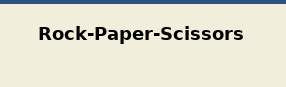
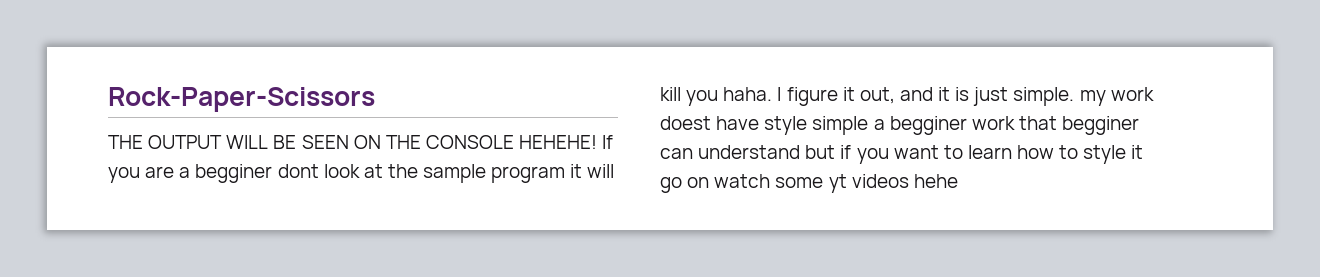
(244, 35) none -> [108,135,614,149] [108,164,615,183] [660,87,1154,106] [660,116,1140,135] [660,145,1144,164] [660,174,958,193] // THE OUTPUT WILL BE SEEN ON THE CONSOLE HEHEHE! If you are a begginer dont look at the sample program it will kill you haha. I figure it out, and it is just simple. my work doest have style simple a begginer work that begginer can understand but if you want to learn how to style it go on watch some yt videos hehe

